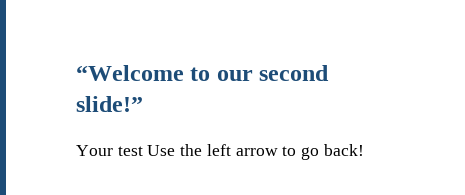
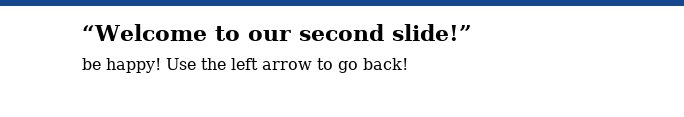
[76,145,143,156] Your test -> [82,58,161,73] be happy!

